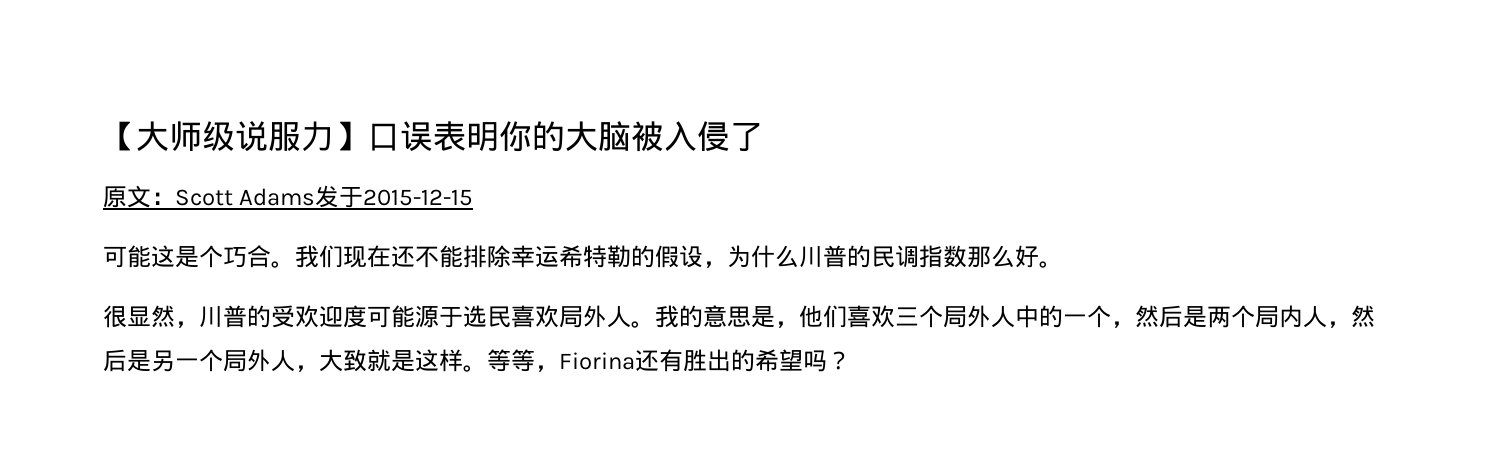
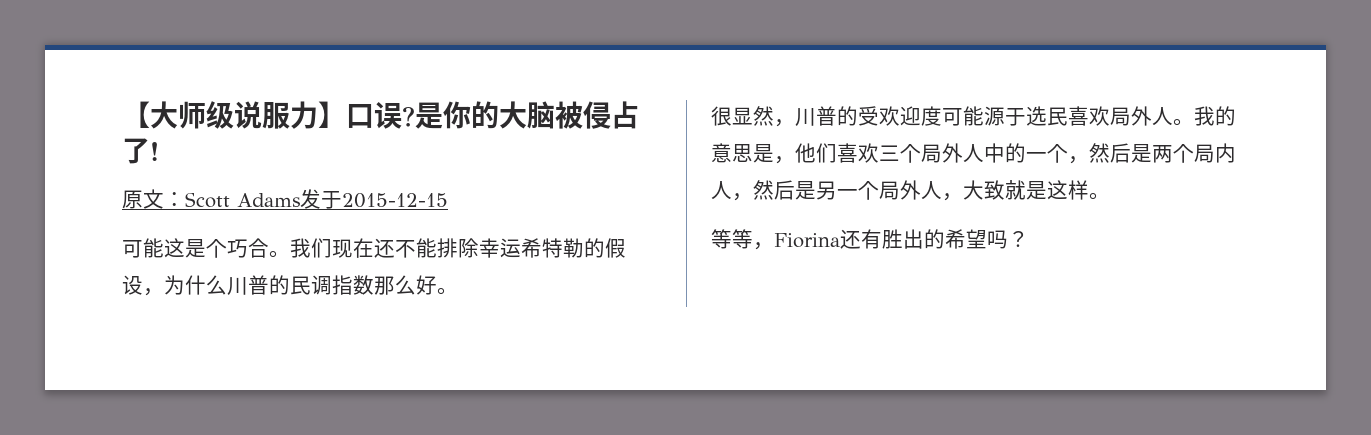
[433,121,499,151] 表明 -> [402,102,443,129] ?是
[664,121,730,151] 入侵 -> [583,101,639,129] 侵占
(763, 137) none -> [150,142,159,161] !
(487, 368) none -> (1110, 196) //

